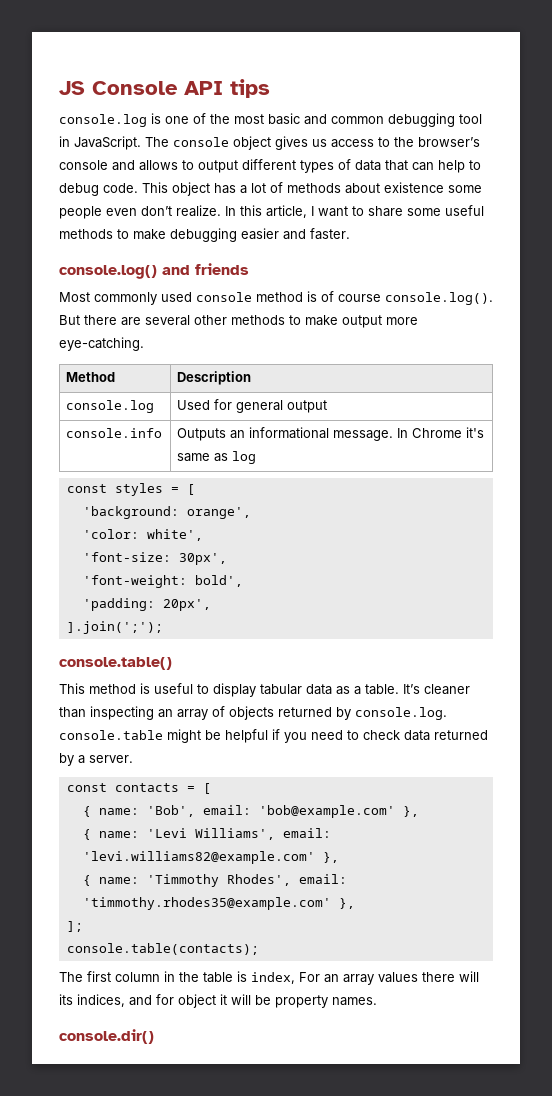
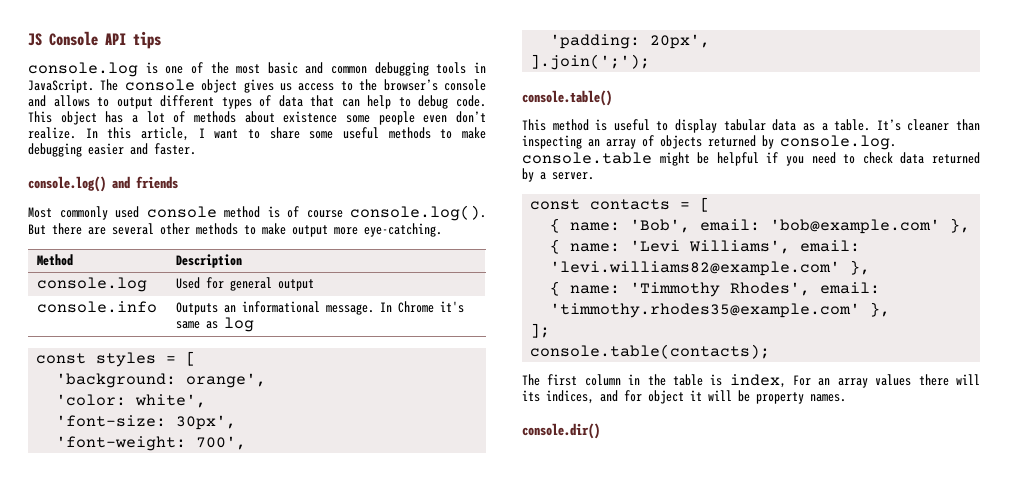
[459,114,482,124] tool -> [436,62,467,74] tools
[194,575,243,587] bold', -> [196,436,247,450] 700',

